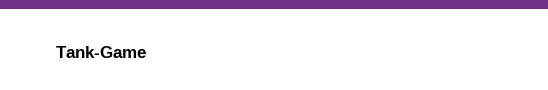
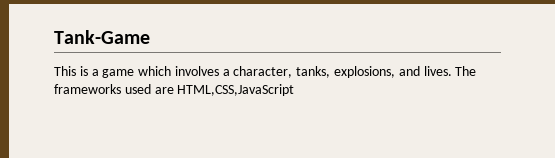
(146, 52) none -> [54,66,477,78] [54,84,295,96] // This is a game which involves a character, tanks, explosions, and lives. The frameworks used are HTML,CSS,JavaScript

